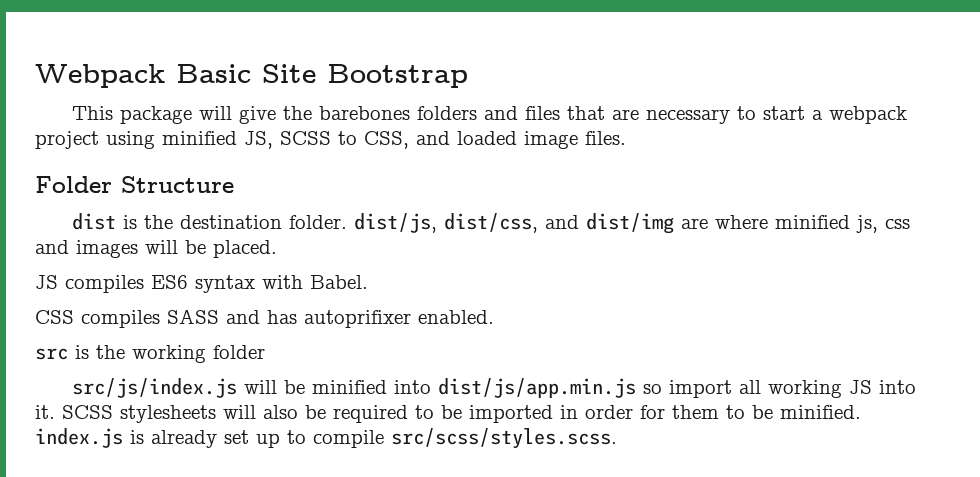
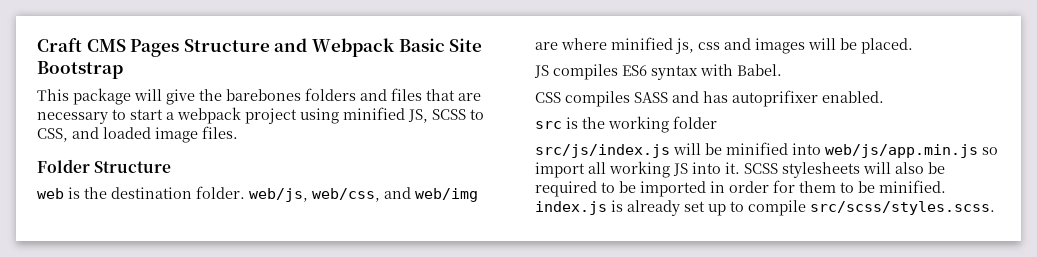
(35, 76) none -> [37,38,308,57] Craft CMS Pages Structure and
[71,213,116,230] dist -> [37,188,64,199] web
[353,213,674,234] dist/js, dist/css, and dist/img -> [249,187,478,202] web/js, web/css, and web/img
[437,378,636,398] dist/js/app.min.js -> [825,144,978,158] web/js/app.min.js

